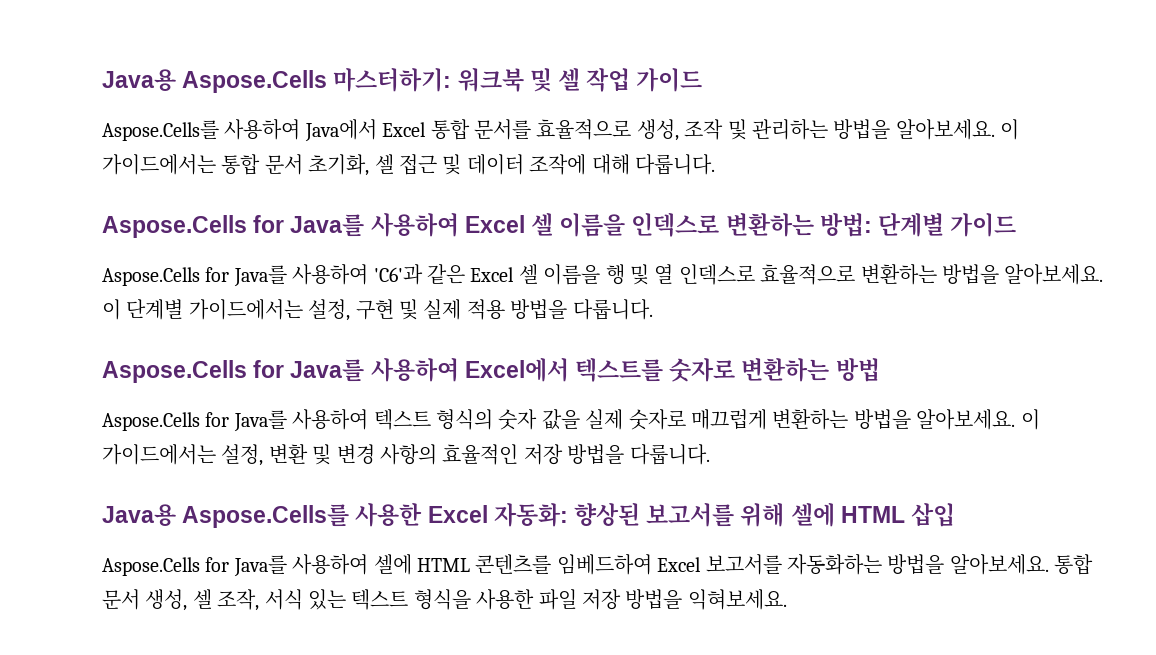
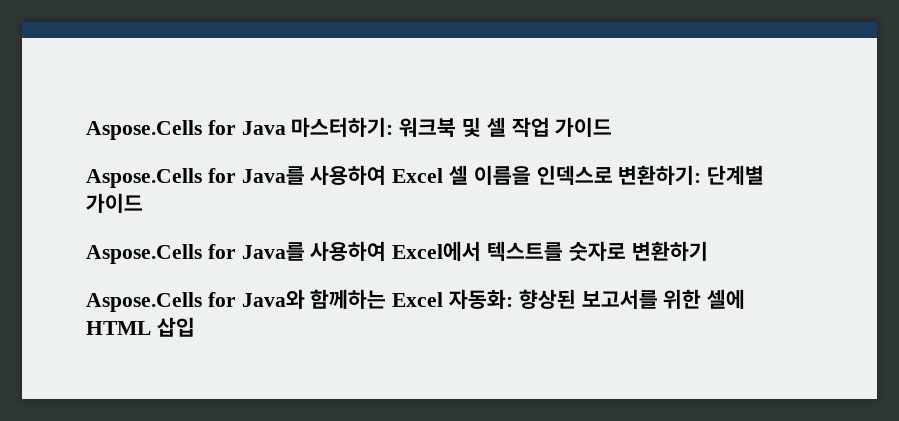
[102,69,328,93] Java용 Aspose.Cells -> [86,120,286,140] Aspose.Cells for Java
[102,119,1020,142] [102,154,715,176] // Aspose.Cells를 사용하여 Java에서 Excel 통합 문서를 효율적으로 생성, 조작 및 관리하는 방법을 알아보세요. 이 가이드에서는 통합 문서 초기화, 셀 접근 및 데이터 조작에 대해 다룹니다. -> (613, 127) none
[725,213,872,237] 변환하는 방법: -> [618,165,702,185] 변환하기:
[102,264,1104,287] [102,299,653,321] // Aspose.Cells for Java를 사용하여 'C6'과 같은 Excel 셀 이름을 행 및 열 인덱스로 효율적으로 변환하는 방법을 알아보세요. 이 단계별 가이드에서는 설정, 구현 및 실제 적용 방법을 다룹니다. -> (143, 203) none
[741,358,880,382] [102,409,1040,432] [102,444,710,466] [102,503,423,528] 변환하는 방법 // Aspose.Cells for Java를 사용하여 텍스트 형식의 숫자 값을 실제 숫자로 매끄럽게 변환하는 방법을 알아보세요. 이 가이드에서는 설정, 변환 및 변경 사항의 효율적인 저장 방법을 다룹니다. // Java용 Aspose.Cells를 사용한 -> [631,241,708,261] [86,289,387,312] 변환하기 // Aspose.Cells for Java와 함께하는
[740,503,785,527] 위해 -> [663,289,702,309] 위한
[102,554,1094,577] [102,589,787,611] // Aspose.Cells for Java를 사용하여 셀에 HTML 콘텐츠를 임베드하여 Excel 보고서를 자동화하는 방법을 알아보세요. 통합 문서 생성, 셀 조작, 서식 있는 텍스트 형식을 사용한 파일 저장 방법을 익혀보세요. -> (195, 327) none

